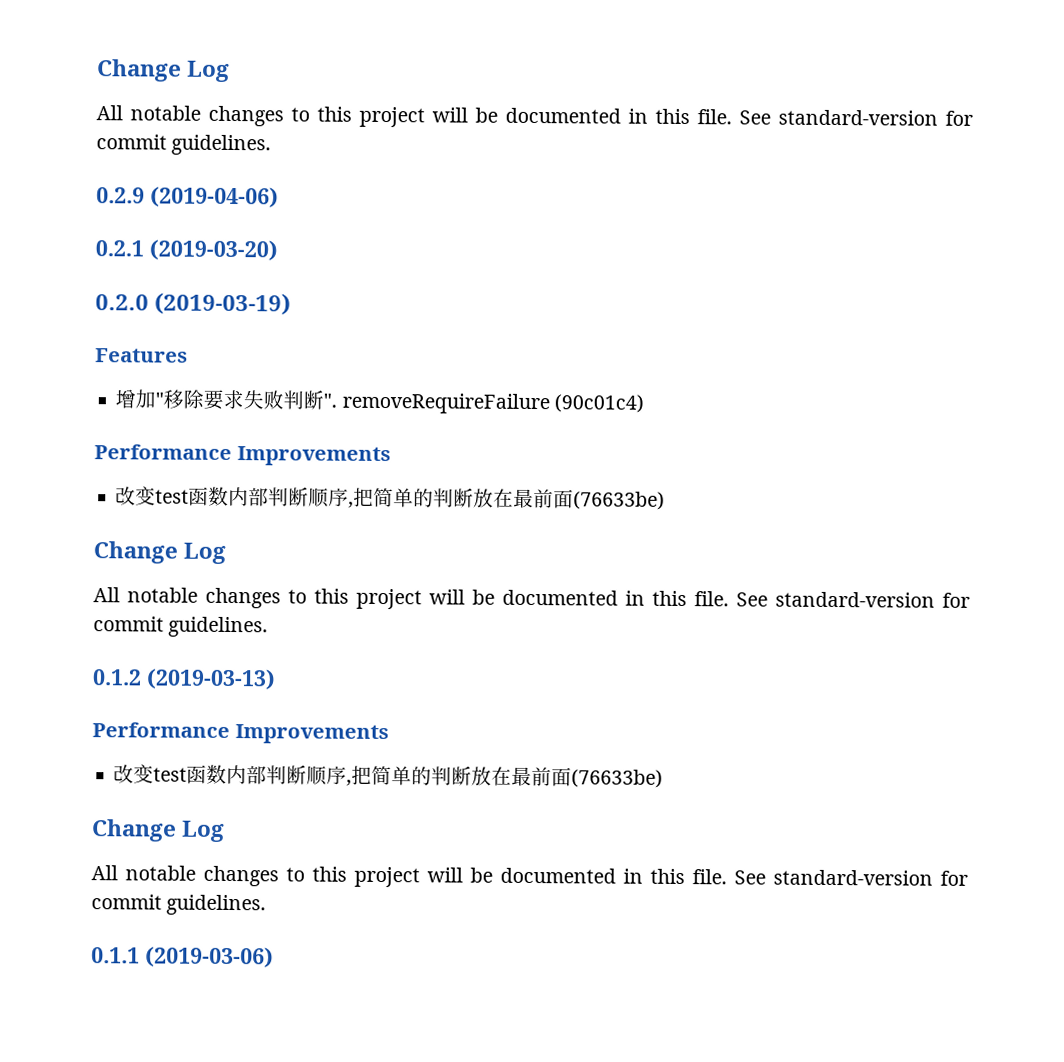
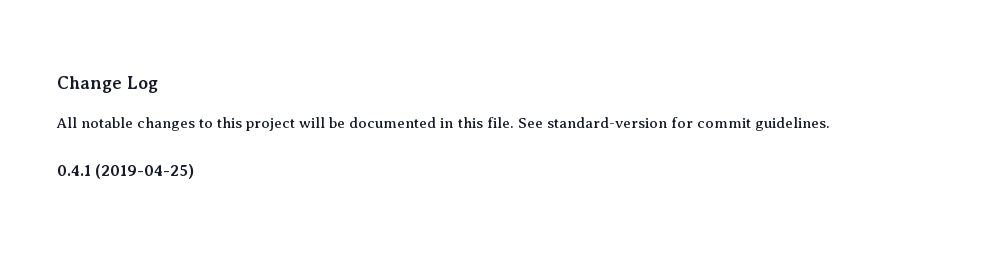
[96,186,279,208] [95,239,278,261] [95,292,292,316] [95,348,188,363] [115,389,644,415] [94,444,391,467] [115,486,666,510] [93,541,227,564] [93,587,970,610] [93,616,269,638] [92,668,276,690] [92,722,389,745] [113,764,664,788] [91,819,226,842] [91,865,968,888] [91,894,267,916] [91,946,274,968] 0.2.9 (2019-04-06) // 0.2.1 (2019-03-20) // 0.2.0 (2019-03-19) // Features // 增加"移除要求失败判断". removeRequireFailure (90c01c4) // Performance Improvements // 改变test函数内部判断顺序,把简单的判断放在最前面(76633be) // Change Log // All notable changes to this project will be documented in this file. See standard-version for commit guidelines. // 0.1.2 (2019-03-13) // Performance Improvements // 改变test函数内部判断顺序,把简单的判断放在最前面(76633be) // Change Log // All notable changes to this project will be documented in this file. See standard-version for commit guidelines. // 0.1.1 (2019-03-06) -> [57,164,195,179] 0.4.1 (2019-04-25)

